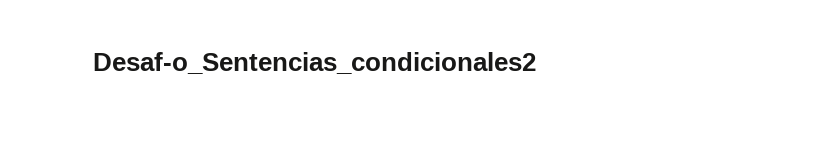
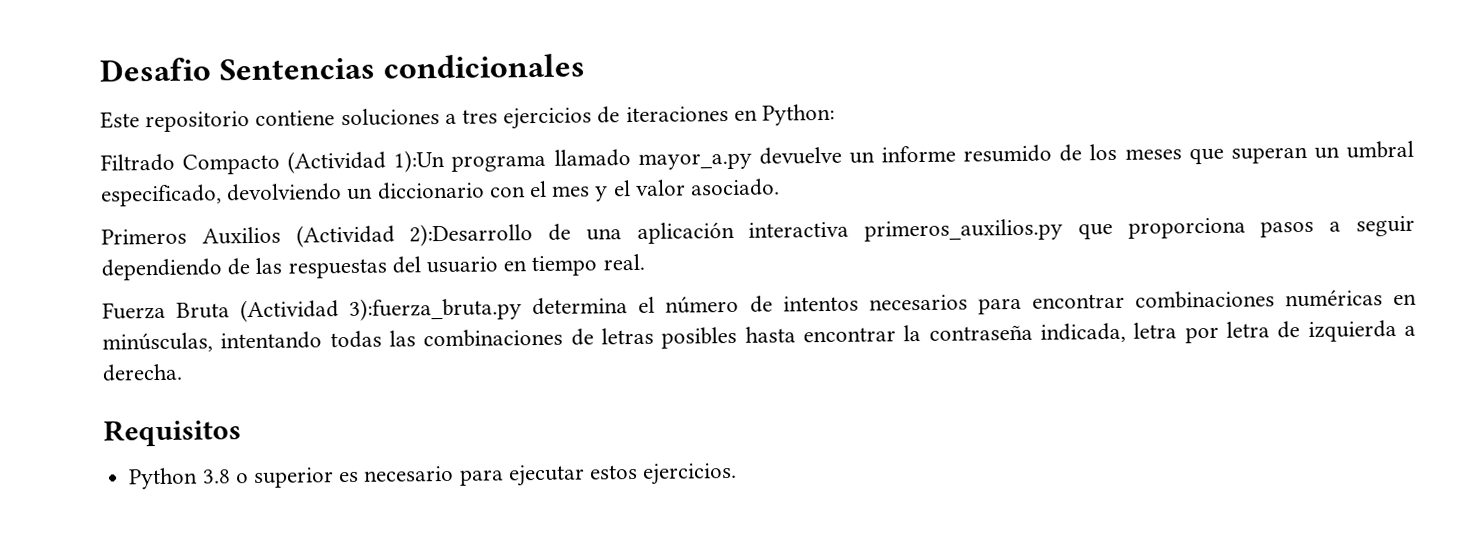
[93,52,536,74] Desaf-o_Sentencias_condicionales2 -> [99,53,585,82] [100,103,836,133] [100,140,1414,175] [100,178,781,207] [101,215,1415,248] [101,253,645,281] [102,289,1417,323] [102,320,1416,353] [102,363,183,382] [103,419,241,447] [128,462,738,490] Desafio Sentencias condicionales // Este repositorio contiene soluciones a tres ejercicios de iteraciones en Python: // Filtrado Compacto (Actividad 1):Un programa llamado mayor_a.py devuelve un informe resumido de los meses que superan un umbral especificado, devolviendo un diccionario con el mes y el valor asociado. // Primeros Auxilios (Actividad 2):Desarrollo de una aplicación interactiva primeros_auxilios.py que proporciona pasos a seguir dependiendo de las respuestas del usuario en tiempo real. // Fuerza Bruta (Actividad 3):fuerza_bruta.py determina el número de intentos necesarios para encontrar combinaciones numéricas en minúsculas, intentando todas las combinaciones de letras posibles hasta encontrar la contraseña indicada, letra por letra de izquierda a derecha. // Requisitos // Python 3.8 o superior es necesario para ejecutar estos ejercicios.

